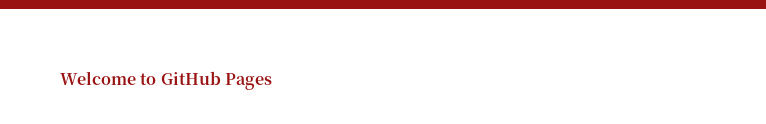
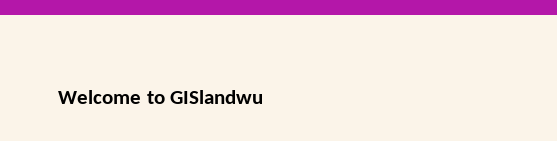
[160,71,272,90] GitHub Pages -> [170,90,264,104] GISlandwu

